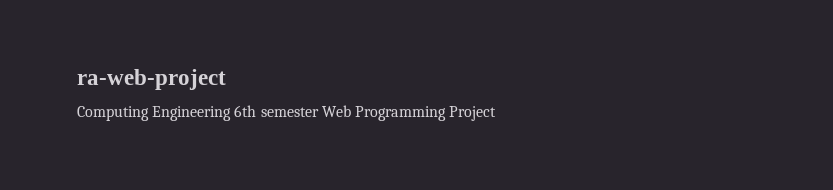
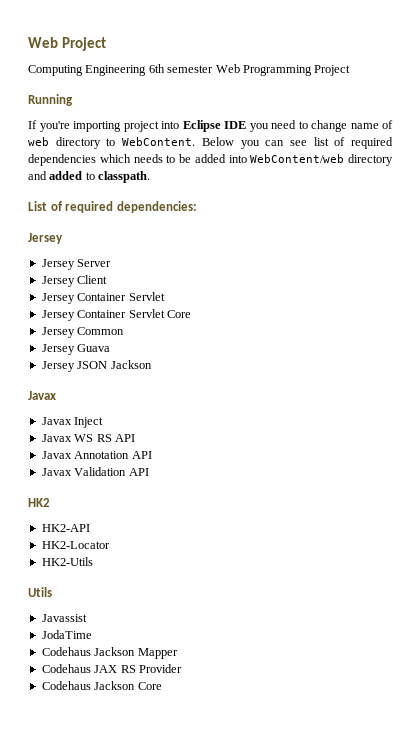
[77,69,226,90] ra-web-project -> [28,37,106,51] Web Project
(497, 113) none -> [28,94,73,106] [28,120,393,132] [28,137,393,149] [28,154,393,166] [28,171,151,183] [28,201,197,213] [28,233,63,244] [41,259,112,270] [41,275,108,287] [41,292,165,304] [41,309,191,321] [41,327,125,338] [41,344,111,355] [41,360,152,372] [28,391,56,400] [41,417,104,428] [41,434,135,442] [41,451,152,459] [41,467,149,476] [28,498,50,507] [41,524,90,532] [41,541,110,549] [41,557,93,566] [28,587,52,597] [41,614,87,622] [41,630,92,639] [41,647,178,659] [41,664,182,673] [41,681,162,690] // Running // If you're importing project into Eclipse IDE you need to change name of web directory to WebContent. Below you can see list of required dependencies which needs to be added into WebContent/web directory and added to classpath. // List of required dependencies: // Jersey // Jersey Server // Jersey Client // Jersey Container Servlet // Jersey Container Servlet Core // Jersey Common // Jersey Guava // Jersey JSON Jackson // Javax // Javax Inject // Javax WS RS API // Javax Annotation API // Javax Validation API // HK2 // HK2-API // HK2-Locator // HK2-Utils // Utils // Javassist // JodaTime // Codehaus Jackson Mapper // Codehaus JAX RS Provider // Codehaus Jackson Core

